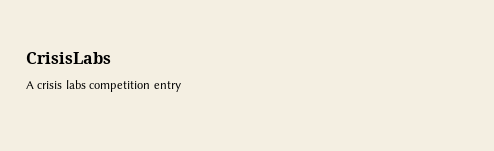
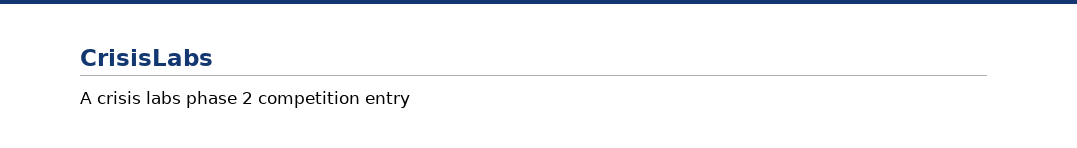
(86, 84) none -> [186,91,253,108] phase 2

